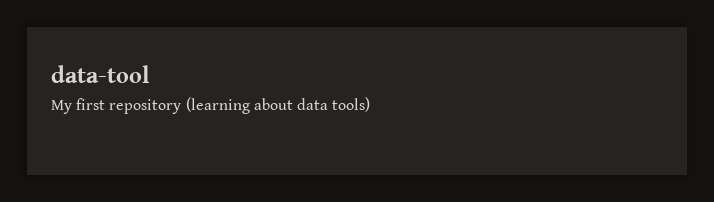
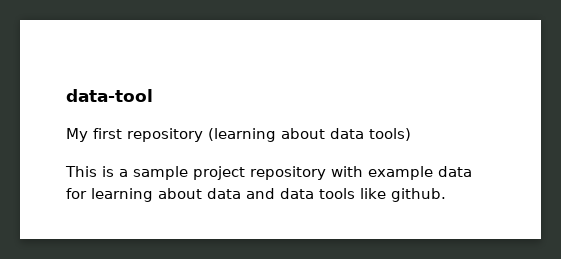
(371, 104) none -> [65,166,472,180] [66,188,446,202] // This is a sample project repository with example data for learning about data and data tools like github.

